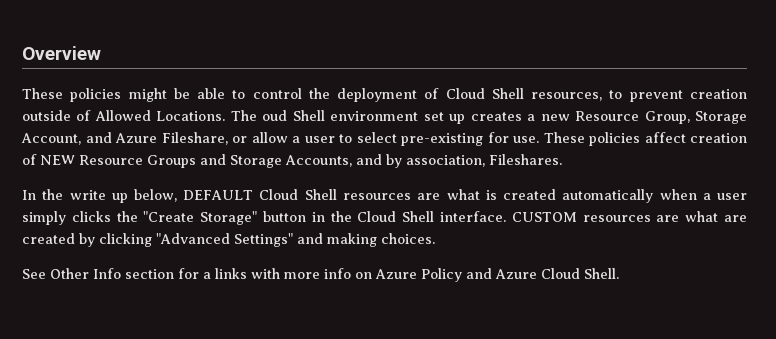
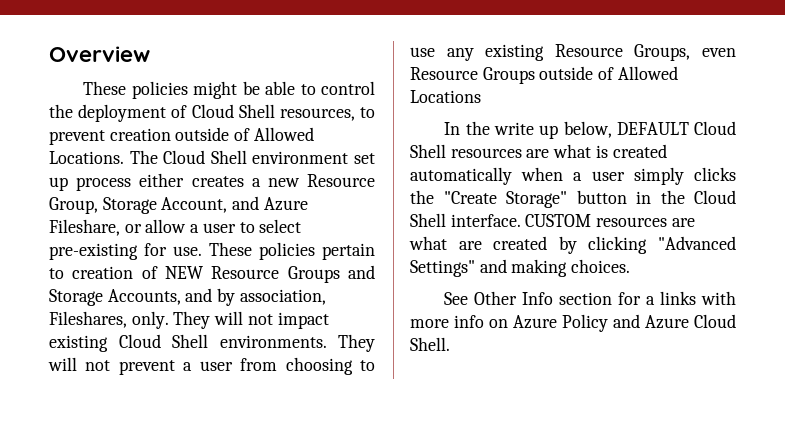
[262,110,288,121] oud -> [163,150,206,164] Cloud
(466, 119) none -> [76,173,185,191] process either
[644,132,686,143] affect -> [322,243,375,260] [49,268,64,279] pertain to
[489,154,562,165] Fileshares. -> [49,311,329,329] [49,334,375,352] [48,357,376,375] [410,44,736,61] [410,66,678,84] [410,90,481,103] Fileshares, only. They will not impact existing Cloud Shell environments. They will not prevent a user from choosing to use any existing Resource Groups, even Resource Groups outside of Allowed Locations

